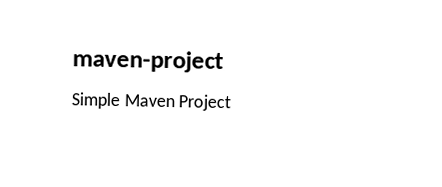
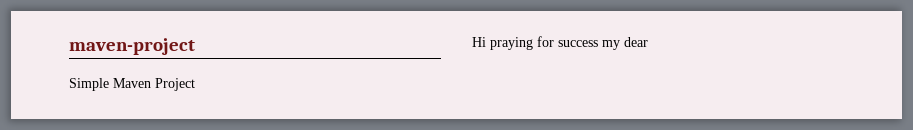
(232, 103) none -> [472,36,648,50] // Hi praying for success my dear

